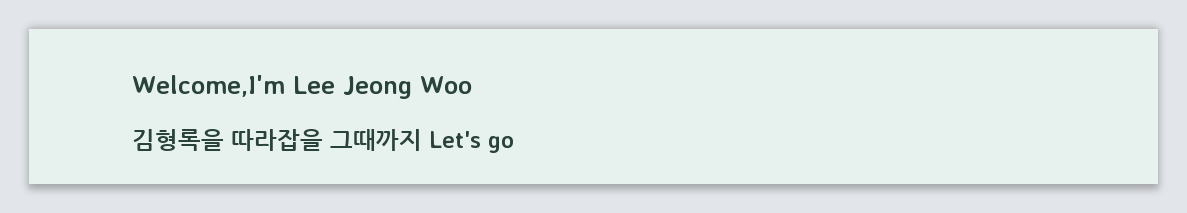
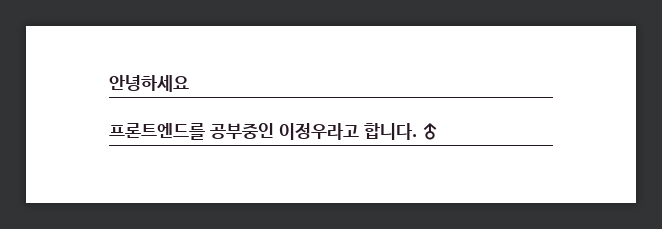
[132,75,472,99] [132,129,514,153] Welcome,I'm Lee Jeong Woo // 김형록을 따라잡을 그때까지 Let's go -> [109,75,189,92] [109,122,438,140] 안녕하세요 // 프론트엔드를 공부중인 이정우라고 합니다. ♂

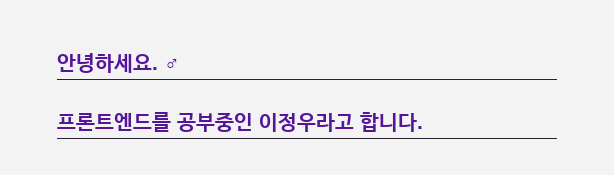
[109,75,189,92] 안녕하세요 -> [57,53,180,73] 안녕하세요. ♂
[422,122,438,140] ♂ -> (423, 122) none

